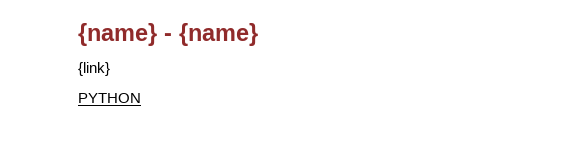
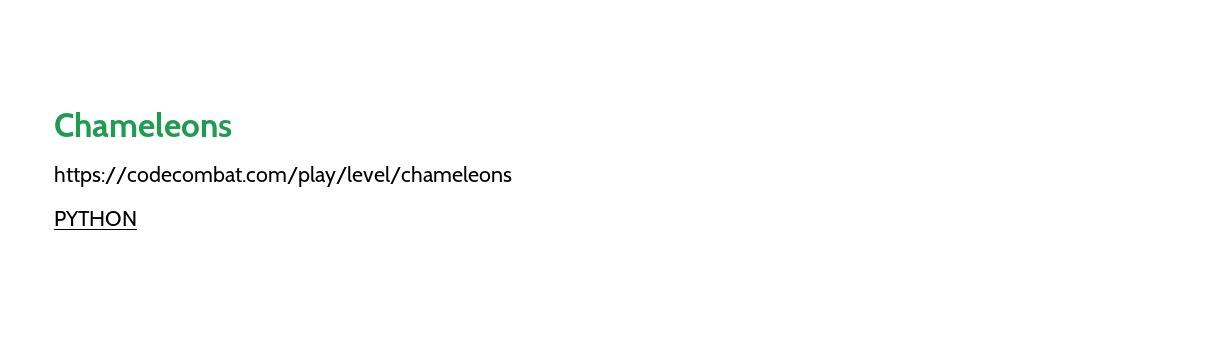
[78,23,258,46] [78,62,110,76] {name} - {name} // {link} -> [54,112,232,137] [54,166,512,187] Chameleons // https://codecombat.com/play/level/chameleons

